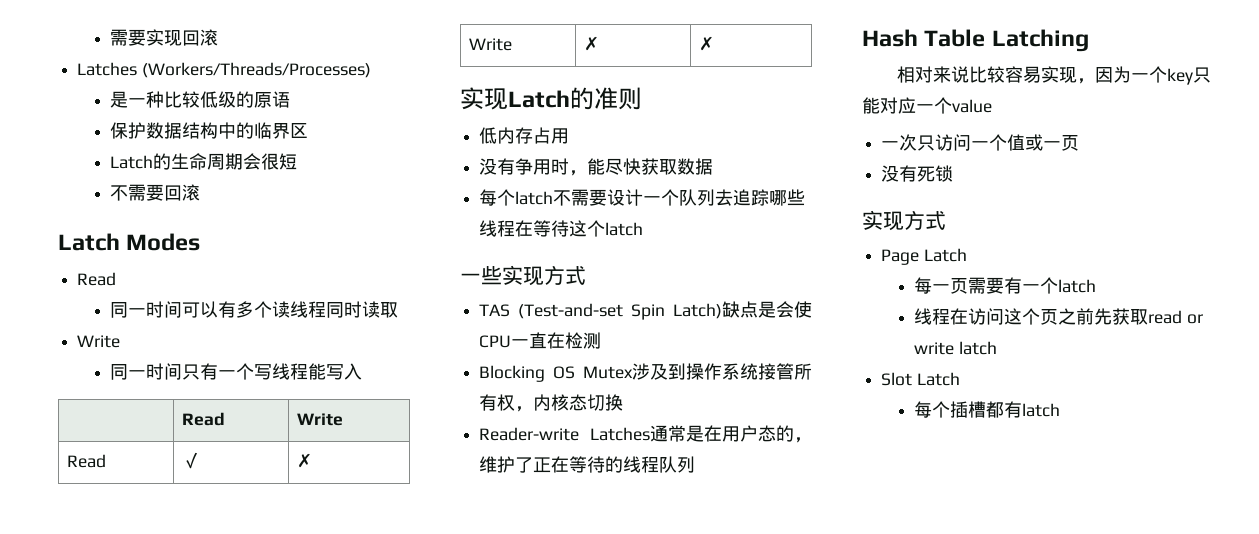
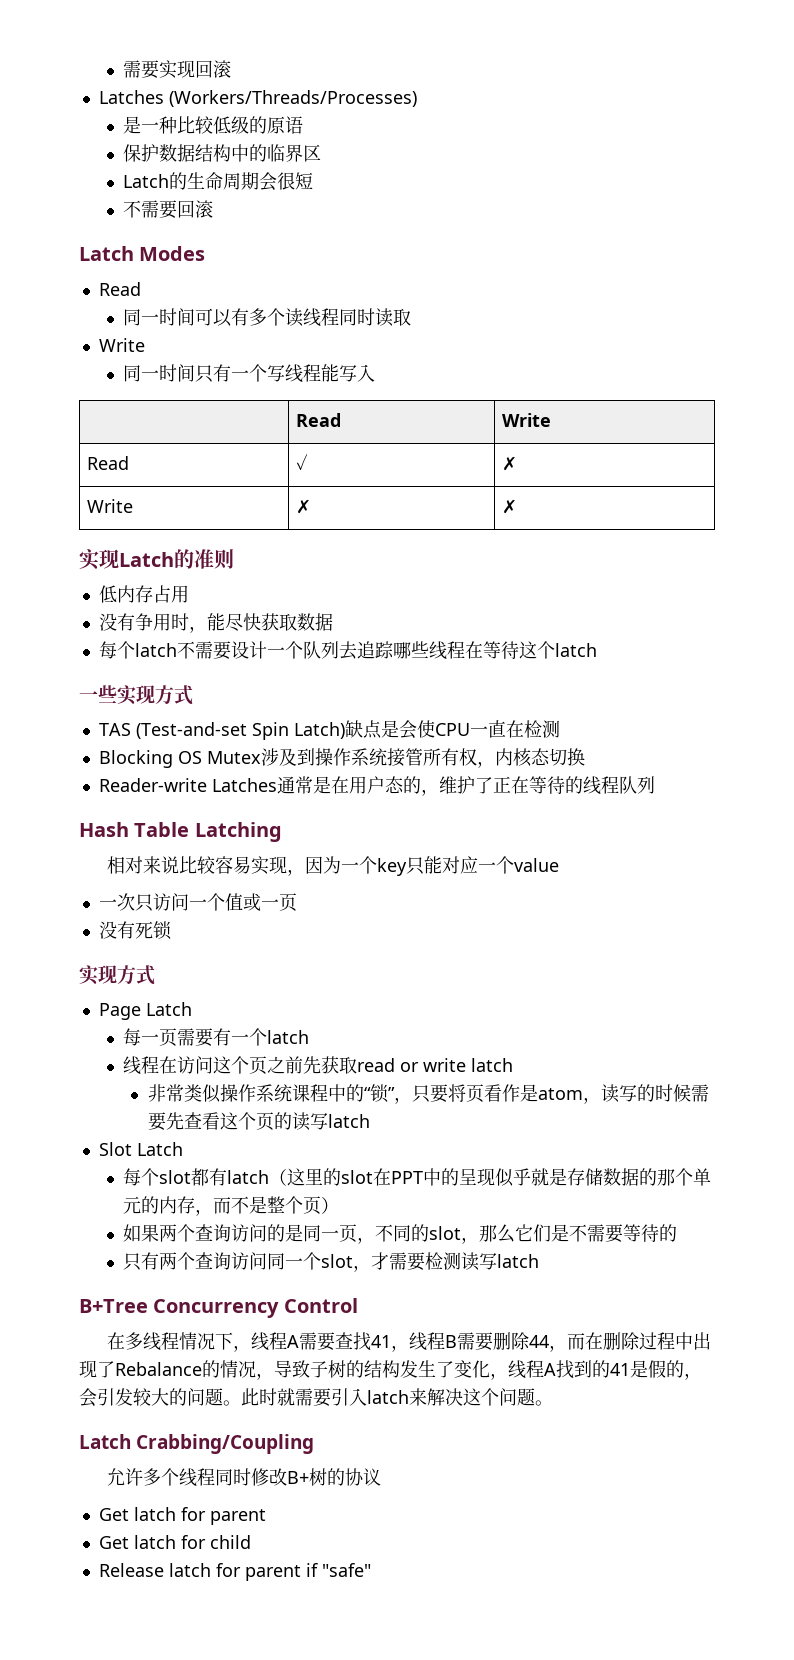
(998, 348) none -> [147,1084,709,1104] [147,1112,370,1131] // 非常类似操作系统课程中的“锁”，只要将页看作是atom，读写的时候需要先查看这个页的读写latch
[950,401,987,418] 插槽 -> [159,1170,192,1184] slot
(1061, 410) none -> [269,1168,712,1187] [123,1196,340,1216] [123,1224,678,1244] [123,1252,540,1272] [79,1298,358,1318] [106,1332,711,1352] [79,1360,702,1380] [79,1388,553,1407] [79,1434,315,1454] [106,1468,381,1487] [98,1507,266,1525] [98,1535,251,1549] [98,1563,371,1581] （这里的slot在PPT中的呈现似乎就是存储数据的那个单元的内存，而不是整个页） // 如果两个查询访问的是同一页，不同的slot，那么它们是不需要等待的 // 只有两个查询访问同一个slot，才需要检测读写latch // B+Tree Concurrency Control // 在多线程情况下，线程A需要查找41，线程B需要删除44，而在删除过程中出现了Rebalance的情况，导致子树的结构发生了变化，线程A找到的41是假的，会引发较大的问题。此时就需要引入latch来解决这个问题。 // Latch Crabbing/Coupling // 允许多个线程同时修改B+树的协议 // Get latch for parent // Get latch for child // Release latch for parent if "safe"

